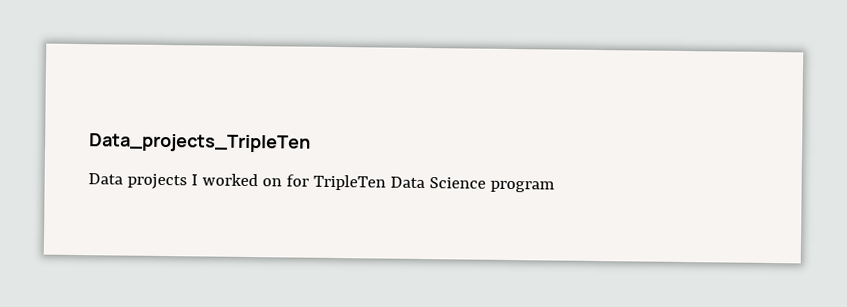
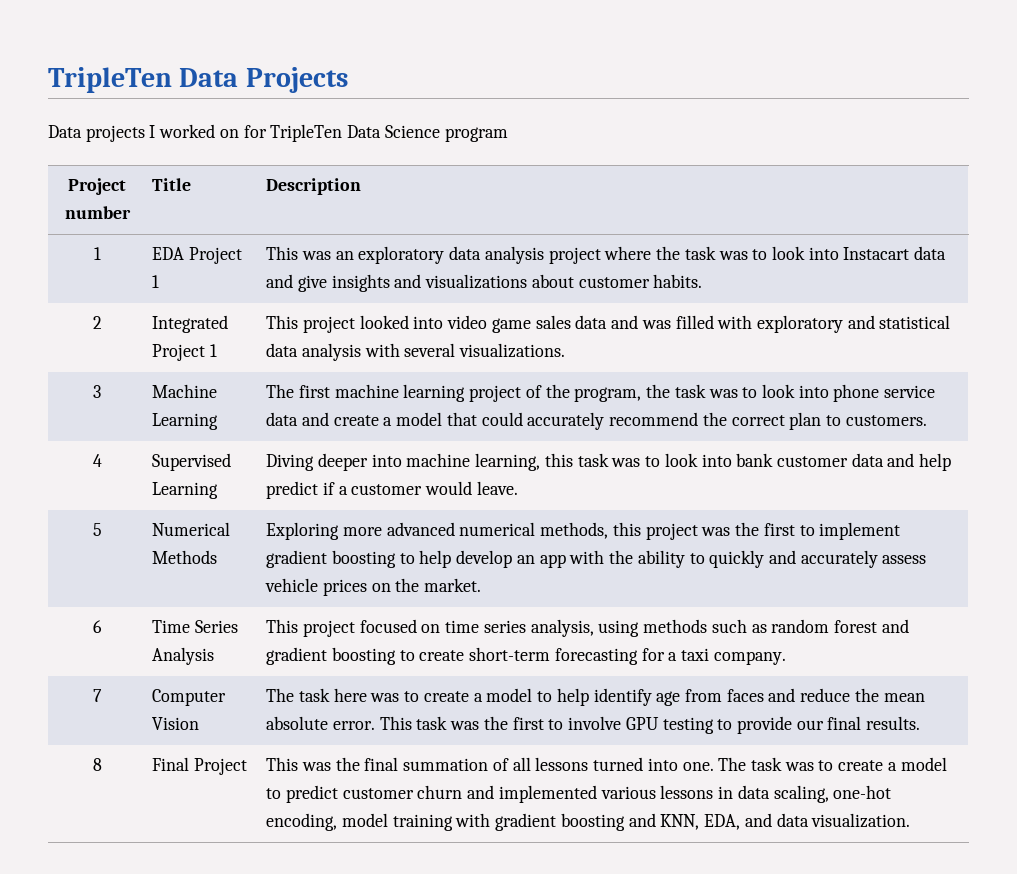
[89,133,311,153] Data_projects_TripleTen -> [48,67,348,93] TripleTen Data Projects
(555, 186) none -> [68,178,126,195] [64,206,131,219] [152,178,192,191] [266,178,362,195] [93,247,101,260] [152,247,242,264] [152,275,160,288] [266,246,947,264] [266,274,703,292] [92,316,102,329] [152,315,229,333] [152,344,217,361] [266,315,951,333] [266,343,566,361] [93,385,101,398] [152,384,218,398] [152,413,219,430] [266,384,936,402] [266,412,927,430] [92,454,102,467] [152,453,232,471] [152,482,219,499] [266,453,952,471] [266,481,518,499] [92,523,102,536] [152,522,231,536] [152,550,218,564] [266,522,901,540] [266,550,927,568] [265,578,482,596] [93,620,102,633] [152,620,238,633] [152,647,215,665] [266,619,909,637] [266,647,786,665] [93,689,102,702] [152,689,227,706] [152,717,200,730] [266,688,925,706] [266,716,921,734] [92,758,102,771] [152,757,247,775] [266,757,947,771] [266,785,892,803] [266,813,911,831] // Project number | Title | Description // 1 | EDA Project 1 | This was an exploratory data analysis project where the task was to look into Instacart data and give insights and visualizations about customer habits. // 2 | Integrated Project 1 | This project looked into video game sales data and was filled with exploratory and statistical data analysis with several visualizations. // 3 | Machine Learning | The first machine learning project of the program, the task was to look into phone service data and create a model that could accurately recommend the correct plan to customers. // 4 | Supervised Learning | Diving deeper into machine learning, this task was to look into bank customer data and help predict if a customer would leave. // 5 | Numerical Methods | Exploring more advanced numerical methods, this project was the first to implement gradient boosting to help develop an app with the ability to quickly and accurately assess vehicle prices on the market. // 6 | Time Series Analysis | This project focused on time series analysis, using methods such as random forest and gradient boosting to create short-term forecasting for a taxi company. // 7 | Computer Vision | The task here was to create a model to help identify age from faces and reduce the mean absolute error. This task was the first to involve GPU testing to provide our final results. // 8 | Final Project | This was the final summation of all lessons turned into one. The task was to create a model to predict customer churn and implemented various lessons in data scaling, one-hot encoding, model training with gradient boosting and KNN, EDA, and data visualization.

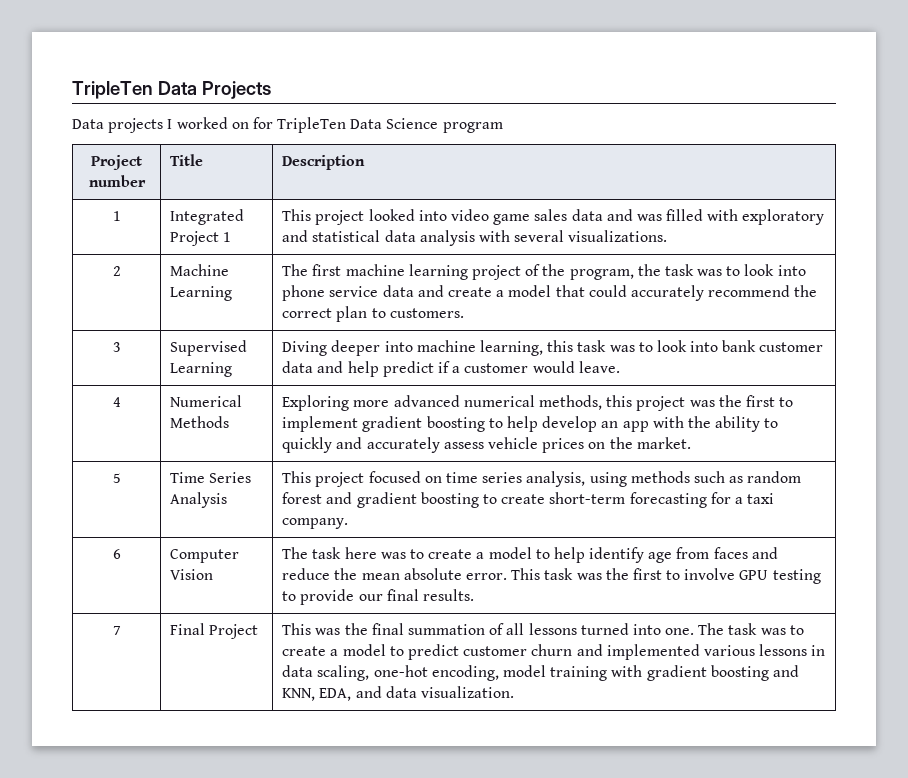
[152,247,242,264] [152,275,160,288] [266,246,947,264] [266,274,703,292] [92,316,102,329] | EDA Project 1 | This was an exploratory data analysis project where the task was to look into Instacart data and give insights and visualizations about customer habits. // 2 -> (121, 216) none
[93,385,101,398] 3 -> [112,266,121,276] 2
[92,454,102,467] 4 -> [112,342,121,352] 3
[92,523,102,536] 5 -> [112,397,121,407] 4
[93,620,102,633] 6 -> [112,473,121,483] 5
[93,689,102,702] 7 -> [112,549,121,559] 6
[92,758,102,771] 8 -> [112,626,121,635] 7

